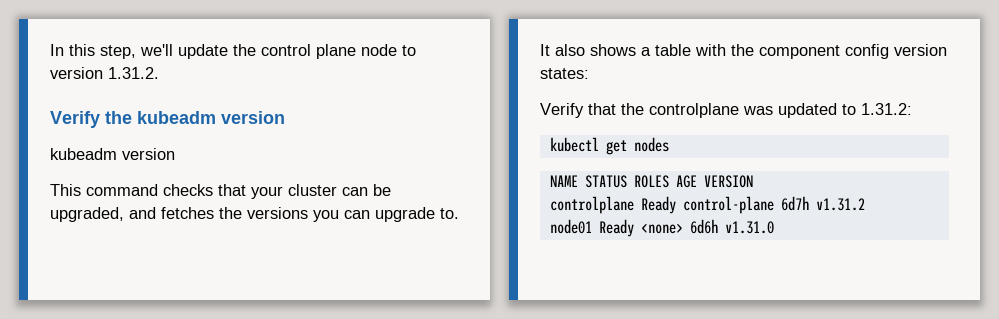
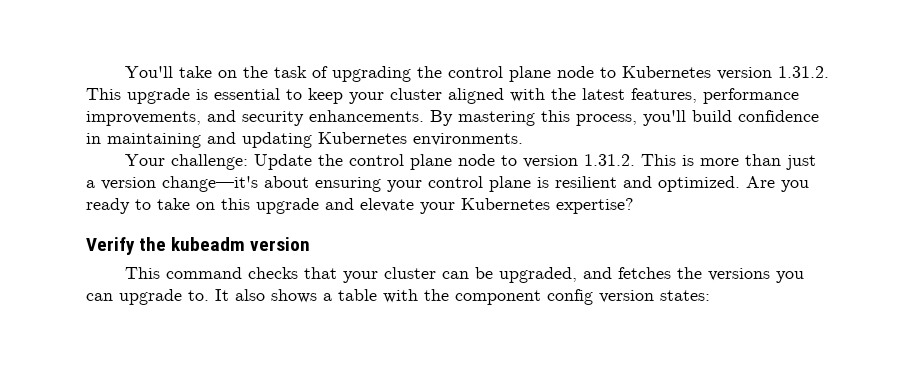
[50,44,228,59] In this step, we'll update -> [124,66,829,82] [86,88,799,104] [86,110,819,126] [86,132,523,148] [124,154,312,170] You'll take on the task of upgrading the control plane node to Kubernetes version 1.31.2. This upgrade is essential to keep your cluster aligned with the latest features, performance improvements, and security enhancements. By mastering this process, you'll build confidence in maintaining and updating Kubernetes environments. // Your challenge: Update
(159, 73) none -> [640,154,816,170] [86,176,809,192] [86,198,634,214] This is more than just a version change—it's about ensuring your control plane is resilient and optimized. Are you ready to take on this upgrade and elevate your Kubernetes expertise?
[50,148,175,160] // kubeadm version -> (311, 244) none
[540,103,912,118] [549,137,669,155] [549,175,753,188] [549,196,865,214] [549,219,774,237] // Verify that the controlplane was updated to 1.31.2: // kubectl get nodes // NAME STATUS ROLES AGE VERSION // controlplane Ready control-plane 6d7h v1.31.2 // node01 Ready <none> 6d6h v1.31.0 -> (710, 295) none

